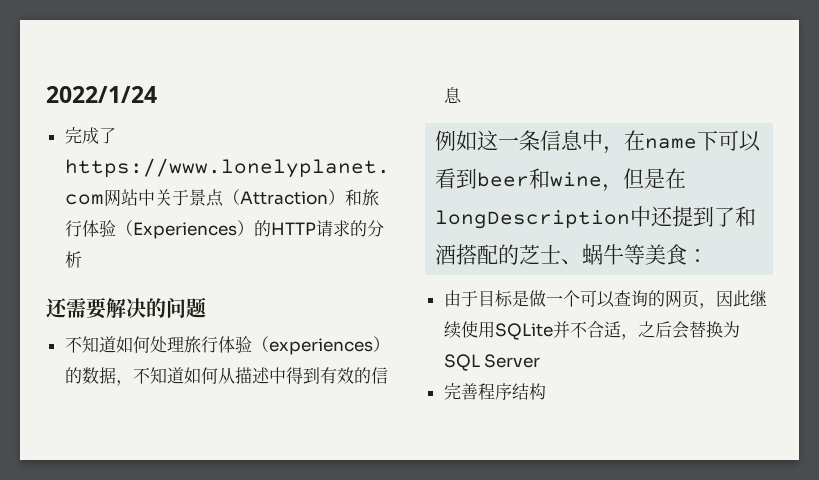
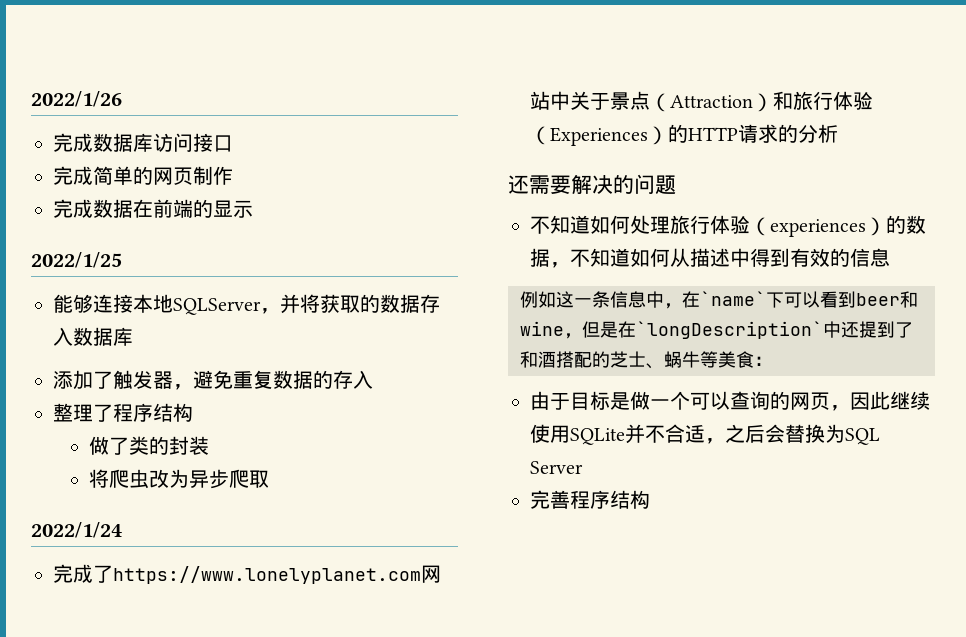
(46, 94) none -> [31,91,122,107] [53,133,233,152] [53,166,233,185] [53,199,253,218] [31,252,122,268] [53,294,440,315] [53,327,133,346] [53,370,373,390] [53,403,193,422] [88,436,209,455] [88,469,269,489] 2022/1/26 // 完成数据库访问接口 // 完成简单的网页制作 // 完成数据在前端的显示 // 2022/1/25 // 能够连接本地SQLServer，并将获取的数据存入数据库 // 添加了触发器，避免重复数据的存入 // 整理了程序结构 // 做了类的封装 // 将爬虫改为异步爬取 //
[645,138,698,149] name -> [700,291,766,306] `name`
[435,210,631,229] longDescription -> [636,321,823,339] `longDescription`

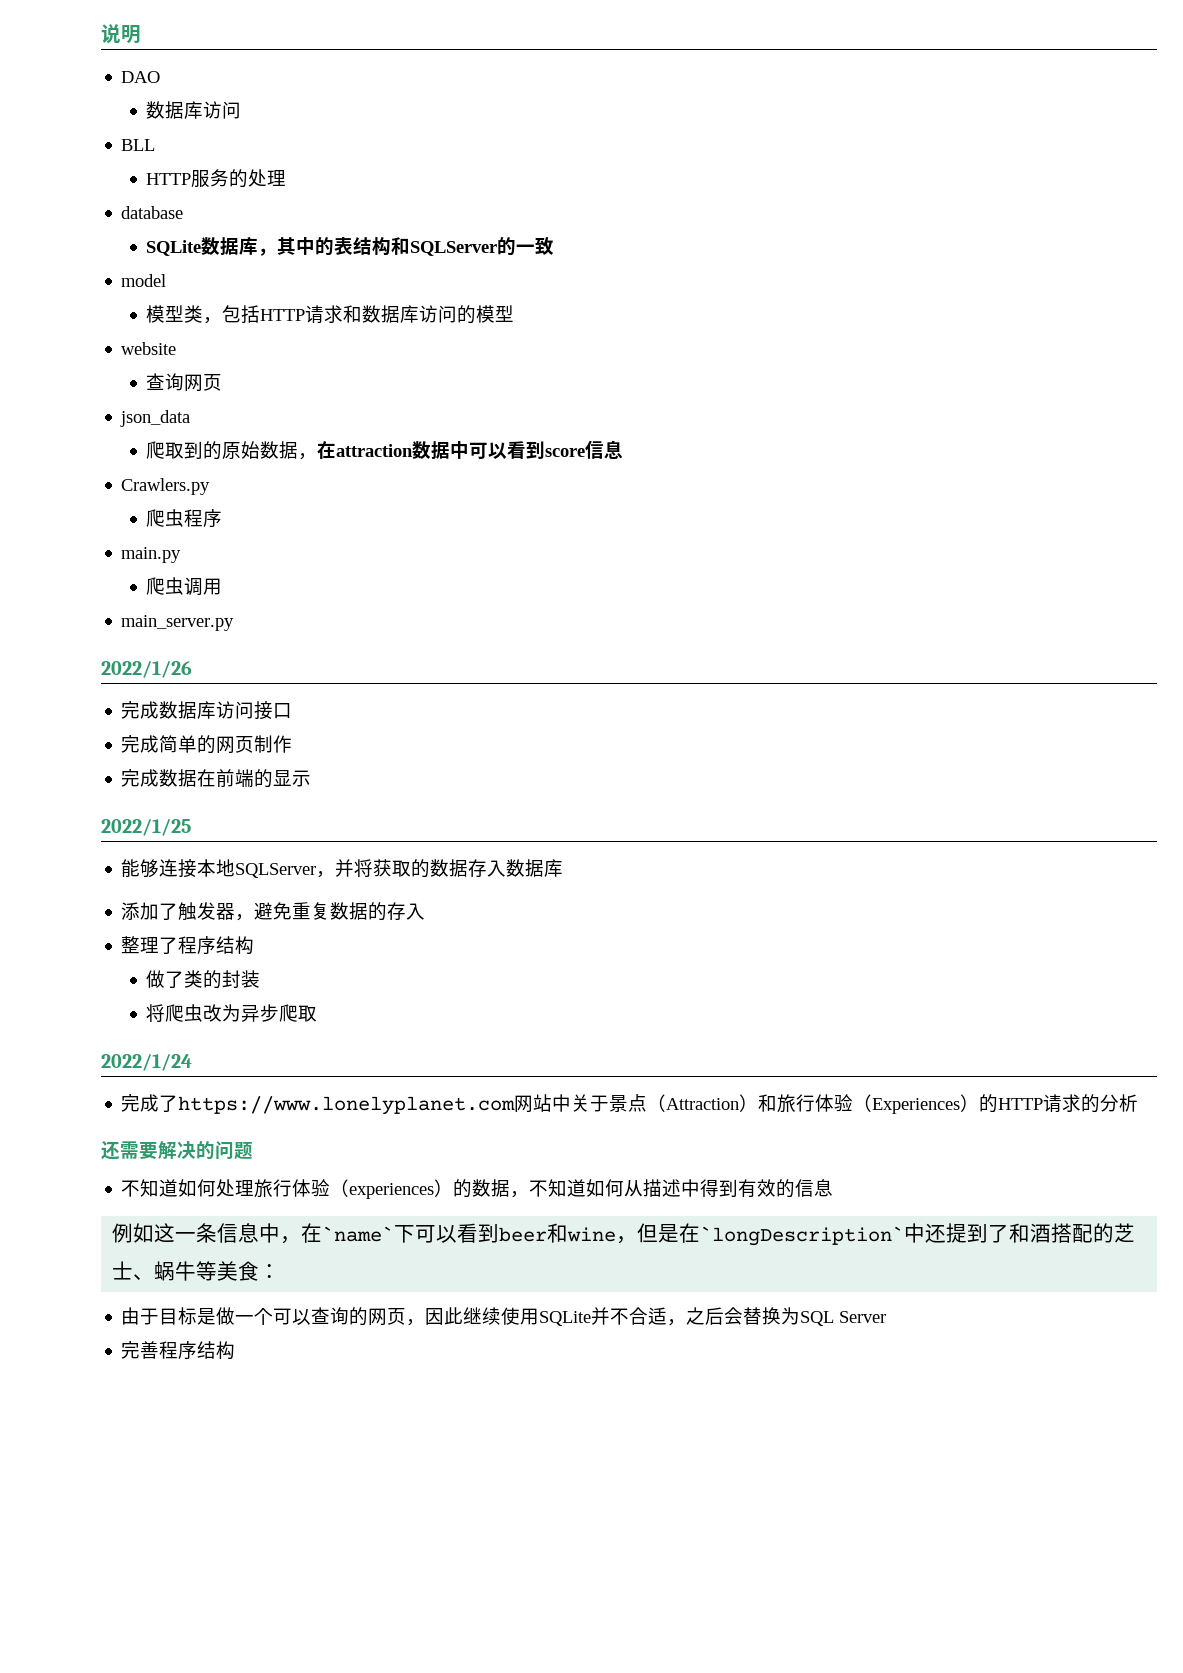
(31, 99) none -> [101,24,141,44] [121,71,161,83] [146,101,242,119] [121,139,156,151] [146,169,287,188] [121,206,184,219] [146,237,555,256] [121,274,167,287] [146,305,515,324] [121,342,177,355] [146,373,223,392] [120,410,191,427] [146,440,624,460] [121,478,211,495] [146,509,223,528] [121,547,182,563] [146,577,223,596] [121,615,235,631] 说明 // DAO // 数据库访问 // BLL // HTTP服务的处理 // database // SQLite数据库，其中的表结构和SQLServer的一致 // model // 模型类，包括HTTP请求和数据库访问的模型 // website // 查询网页 // json_data // 爬取到的原始数据，在attraction数据中可以看到score信息 // Crawlers.py // 爬虫程序 // main.py // 爬虫调用 // main_server.py //

